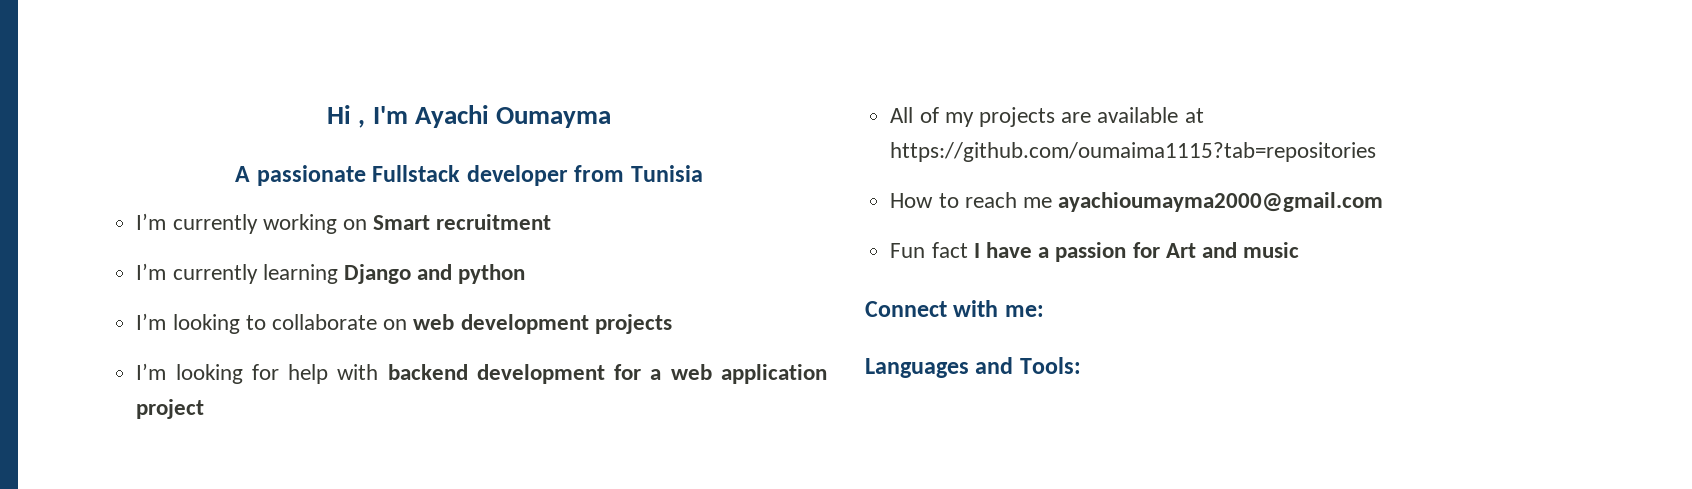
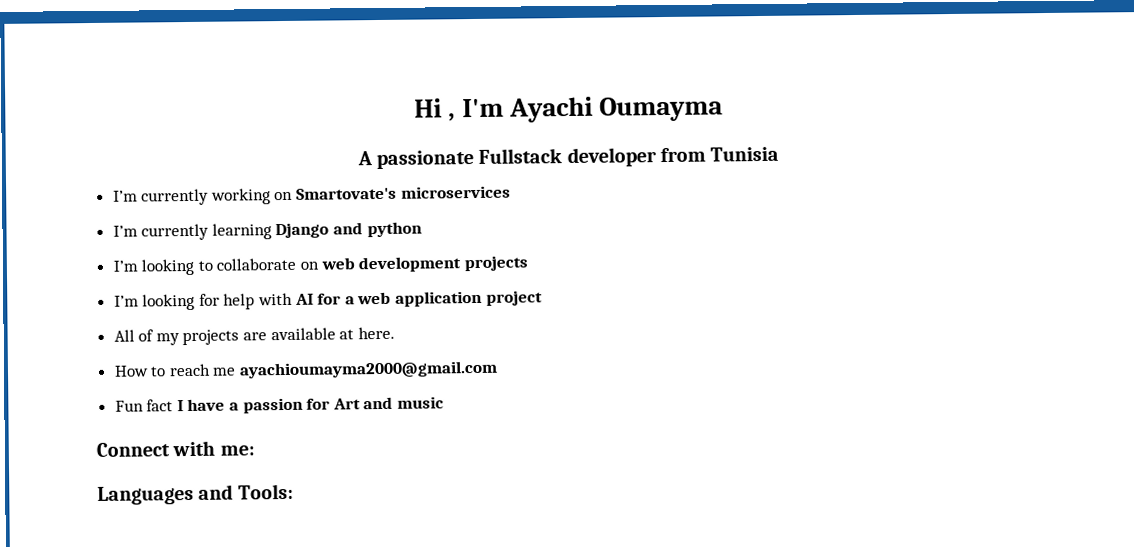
[373,214,552,230] Smart recruitment -> [296,185,511,200] Smartovate's microservices
[387,364,605,384] backend development -> [294,293,314,305] AI
[890,142,1377,162] https://github.com/oumaima1115?tab=repositories -> [357,326,395,340] here.

